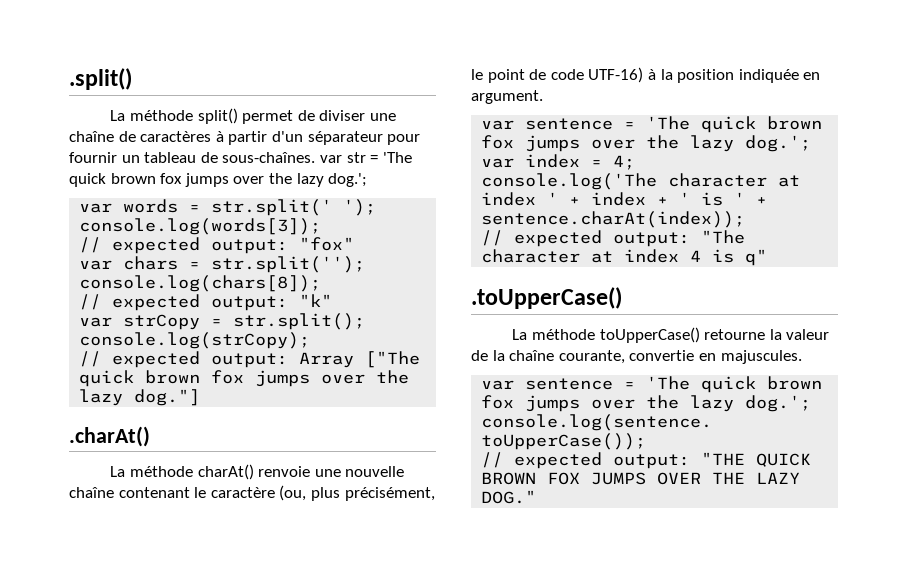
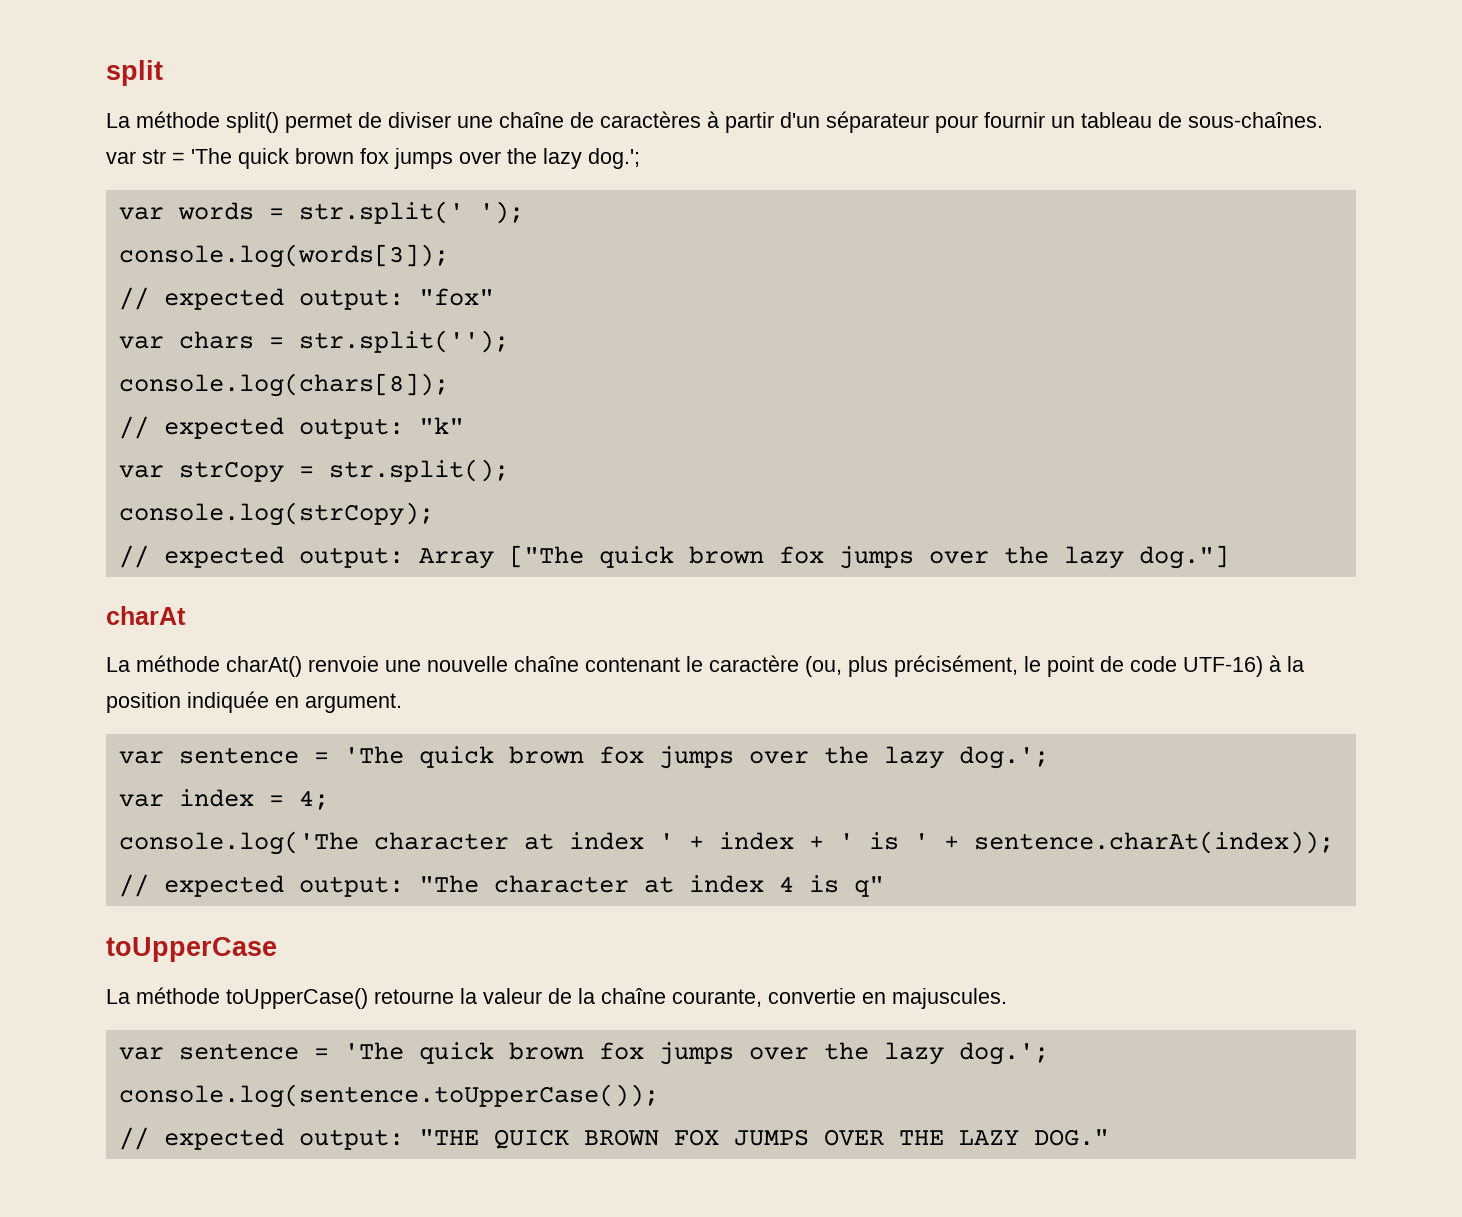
[69,68,132,90] .split() -> [106,60,163,86] split
[69,426,150,447] .charAt() -> [106,606,186,625] charAt
[471,287,622,309] .toUpperCase() -> [106,937,277,962] toUpperCase

